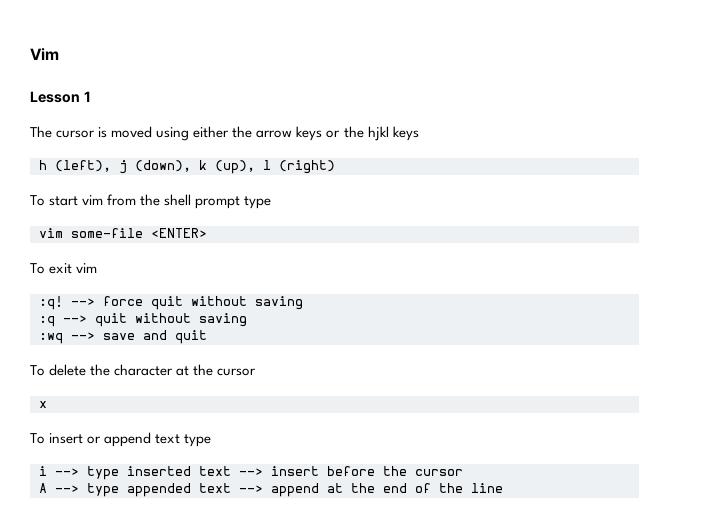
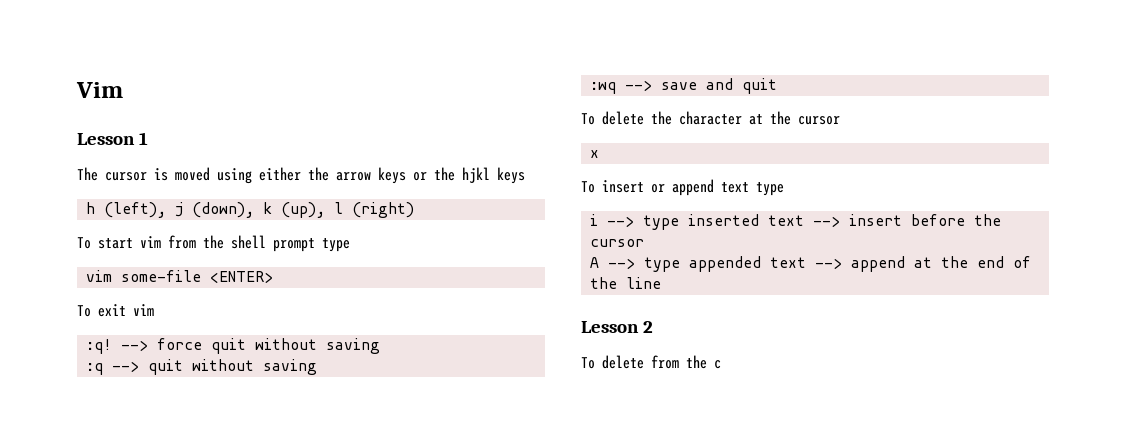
(503, 488) none -> [581,321,653,333] [581,355,721,369] // Lesson 2 // To delete from the c

